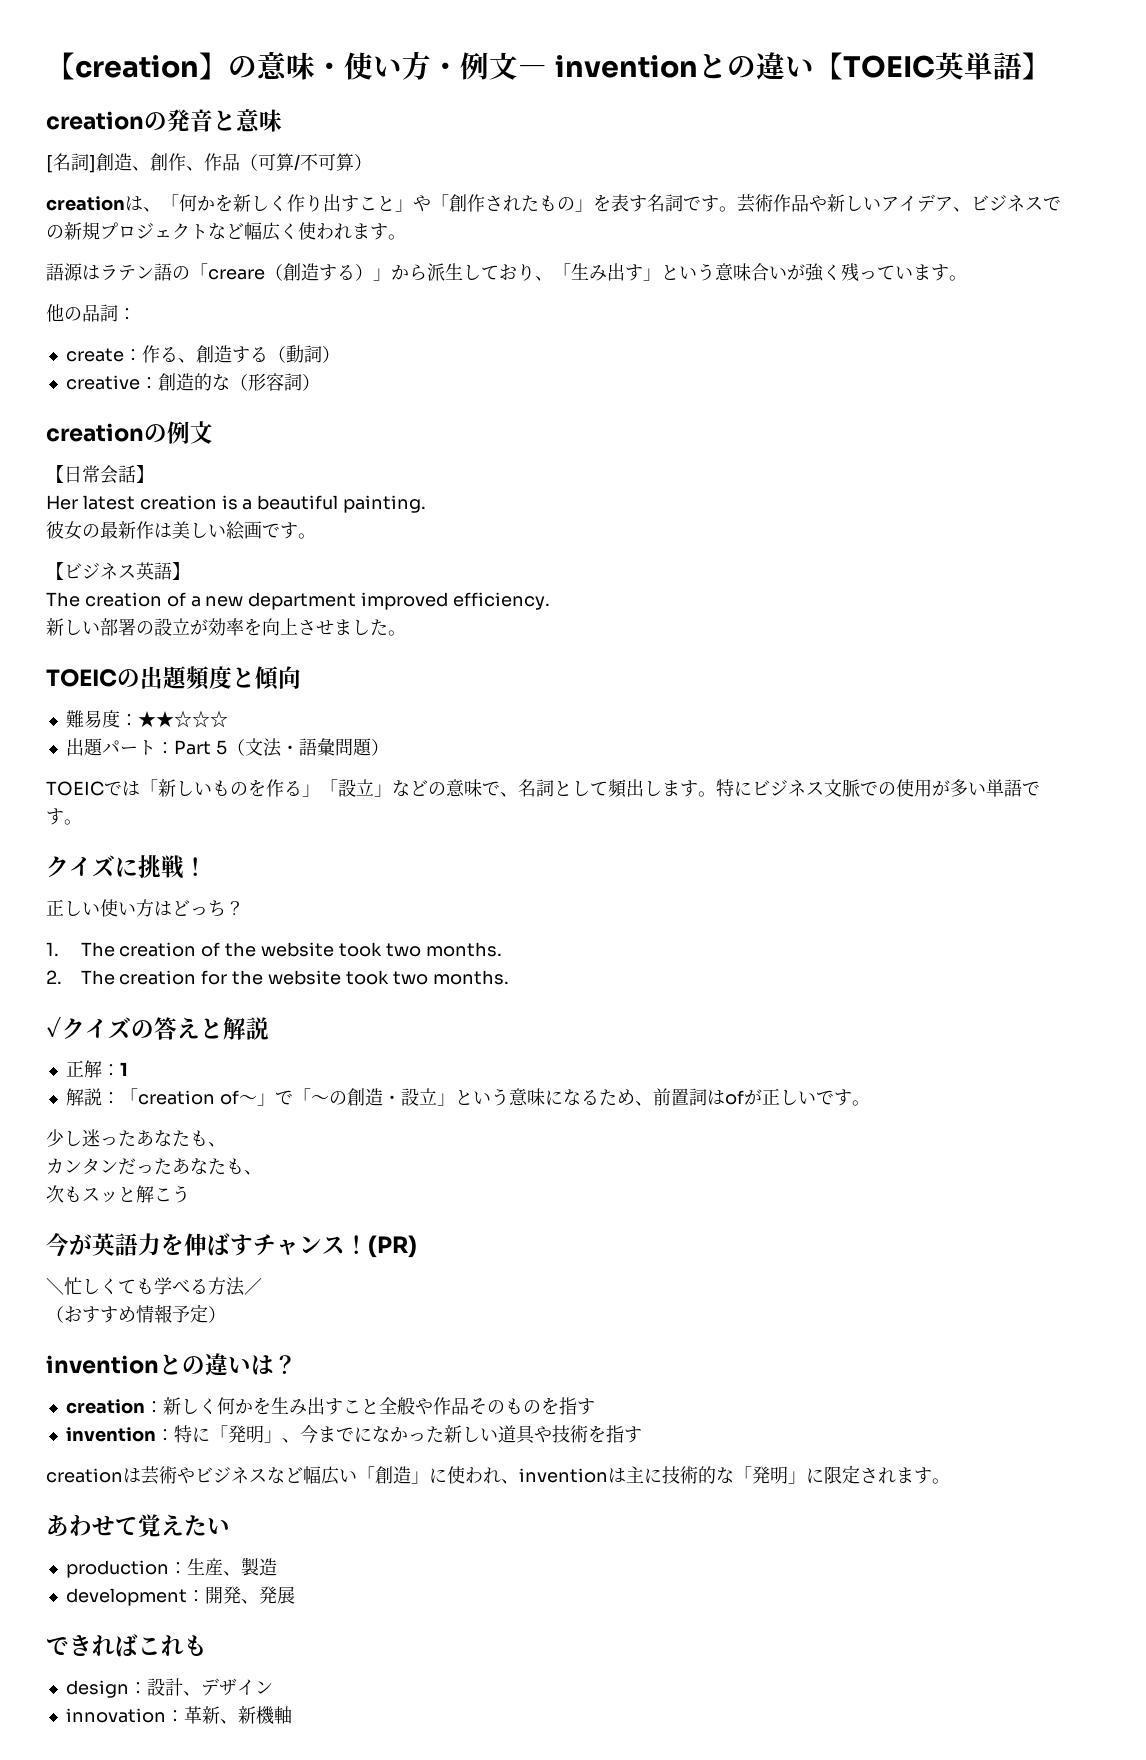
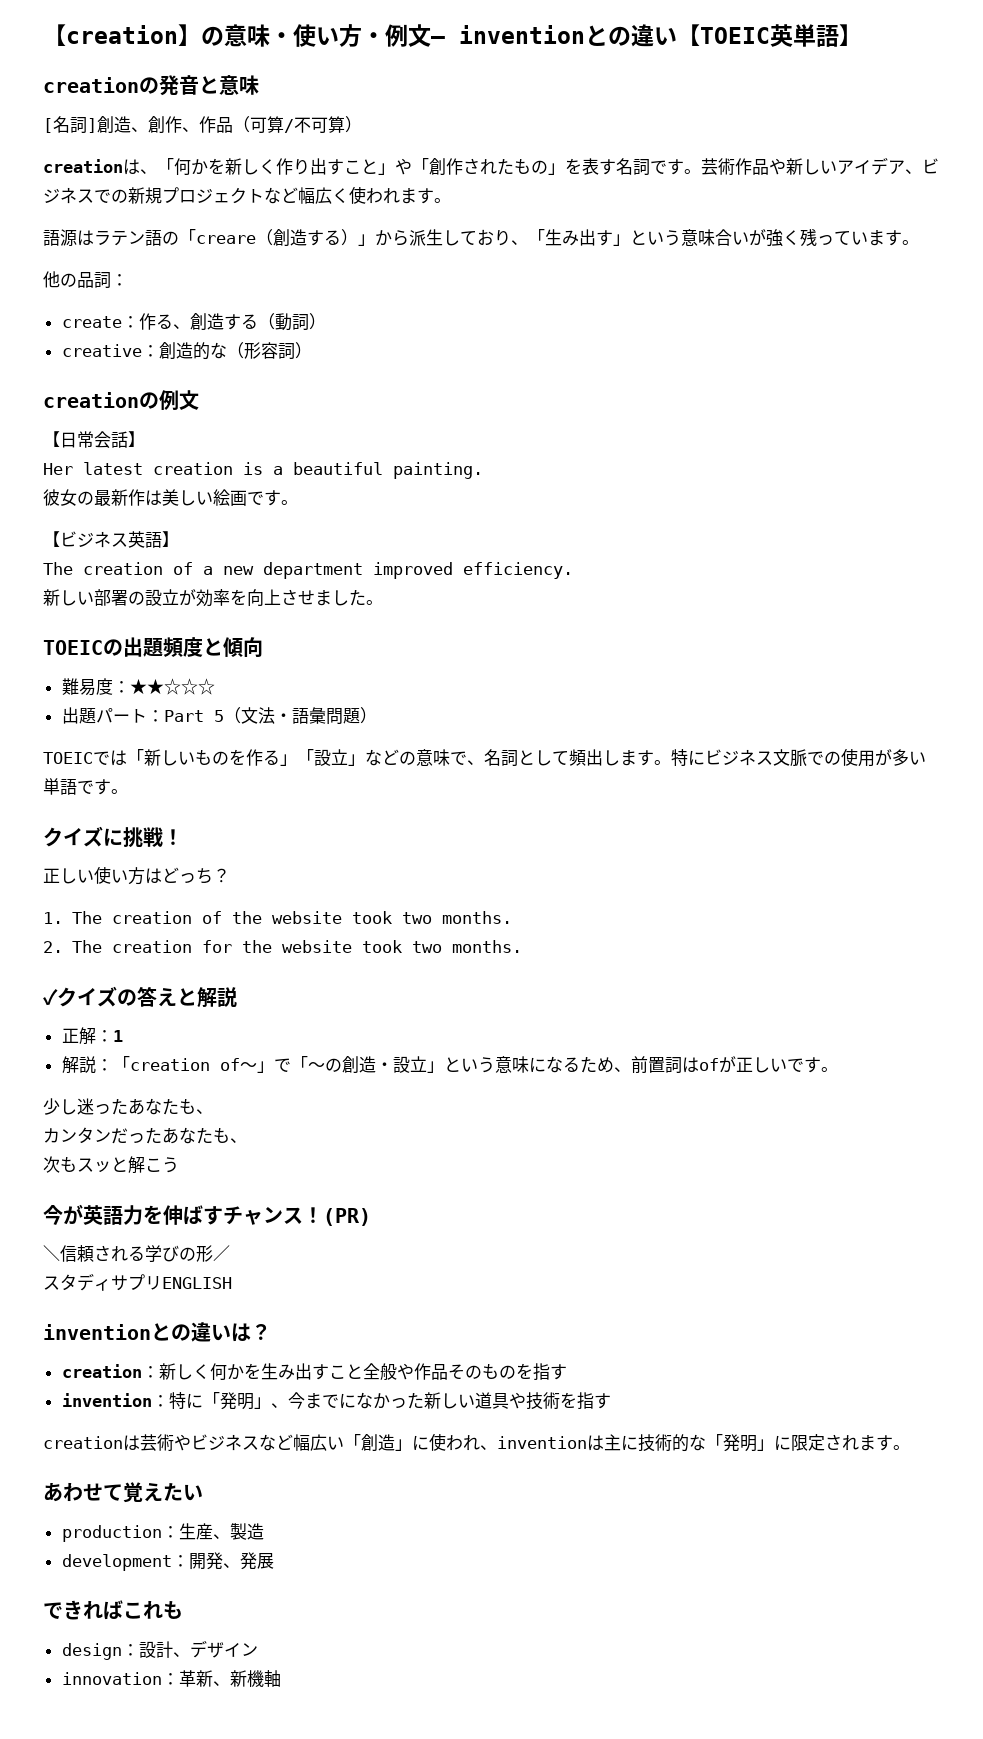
[64,1277,262,1296] [46,1304,226,1323] 忙しくても学べる方法／ // （おすすめ情報予定） -> [60,1245,230,1262] [43,1273,232,1291] 信頼される学びの形／ // スタディサプリENGLISH

